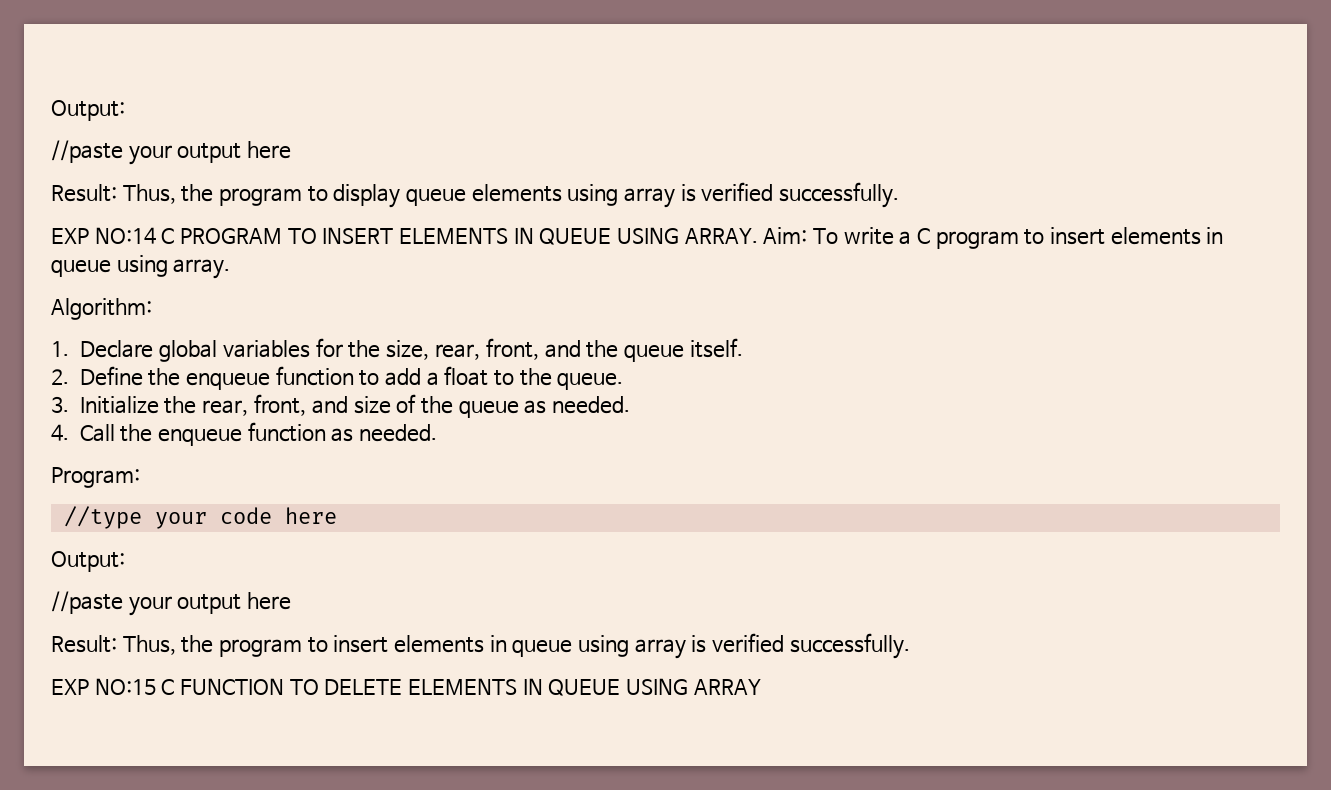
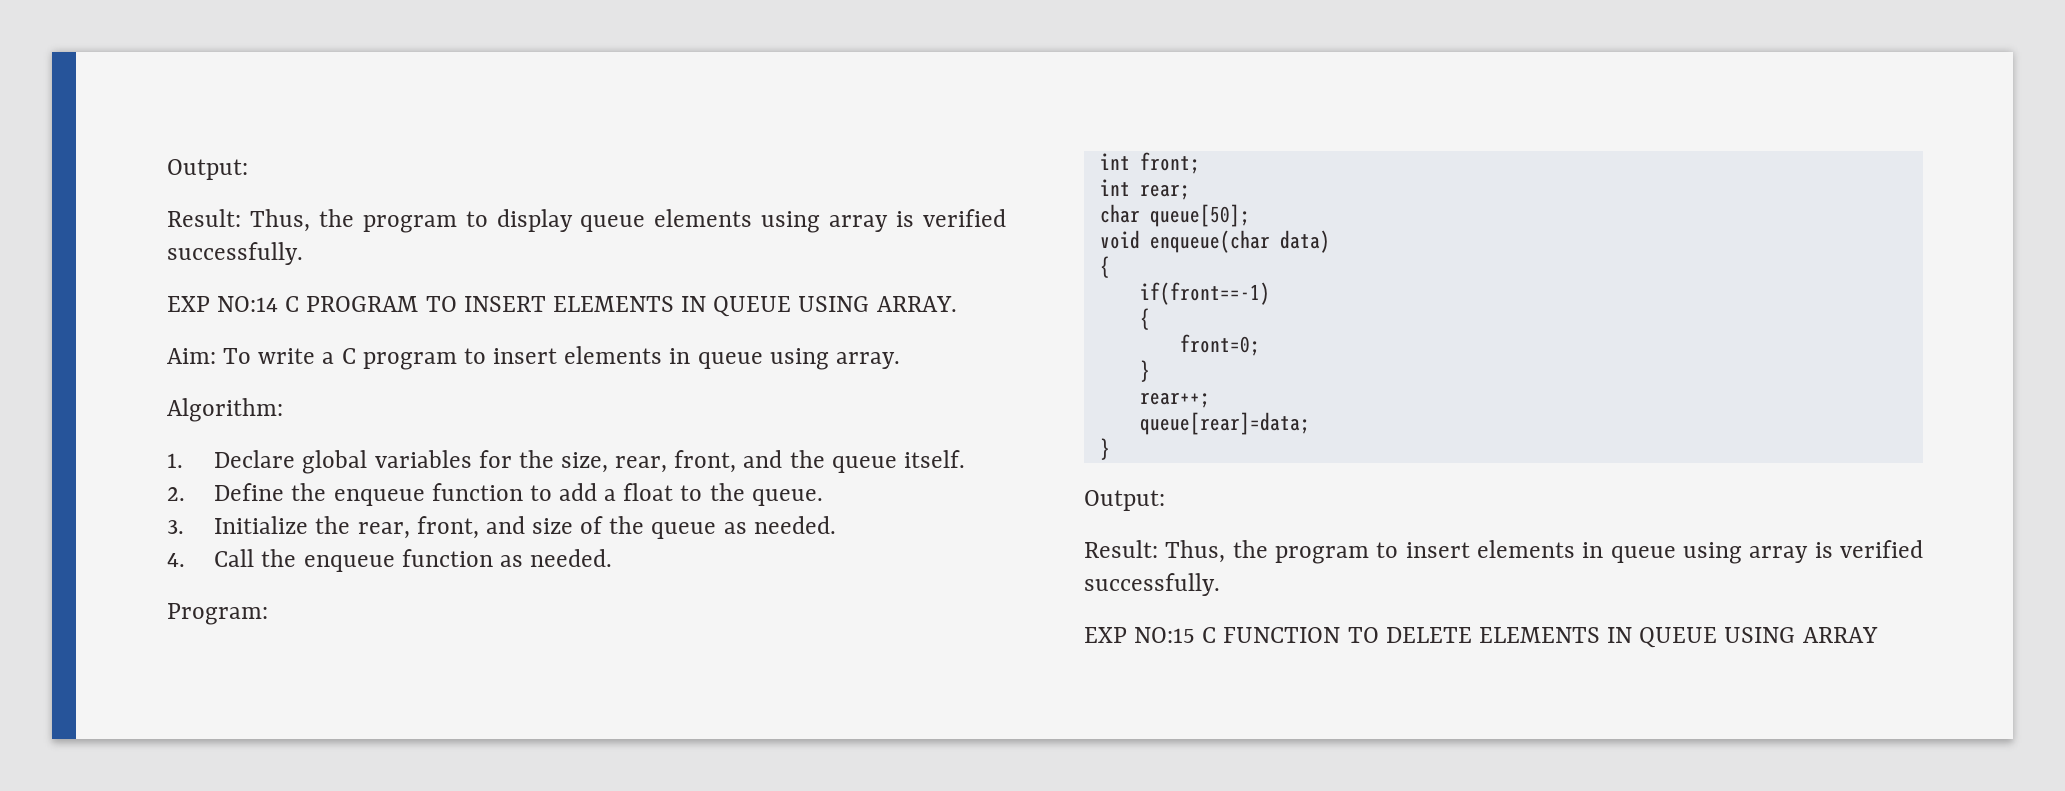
[51,100,125,121] [51,140,291,165] Output: // //paste your output here -> [167,159,248,180] Output:
(758, 236) none -> (957, 304) //
[63,506,337,529] [51,551,125,572] [51,591,291,616] //type your code here // Output: // //paste your output here -> [1099,152,1200,174] [1099,179,1190,200] [1099,204,1250,227] [1099,230,1330,253] [1099,256,1110,278] [1139,282,1270,305] [1139,308,1150,330] [1179,334,1260,356] [1139,360,1150,382] [1139,392,1210,408] [1139,412,1310,435] [1099,438,1110,460] [1084,490,1165,511] int front; // int rear; // char queue[50]; // void enqueue(char data) // { // if(front==-1) // { // front=0; // } // rear++; // queue[rear]=data; // } // Output:

